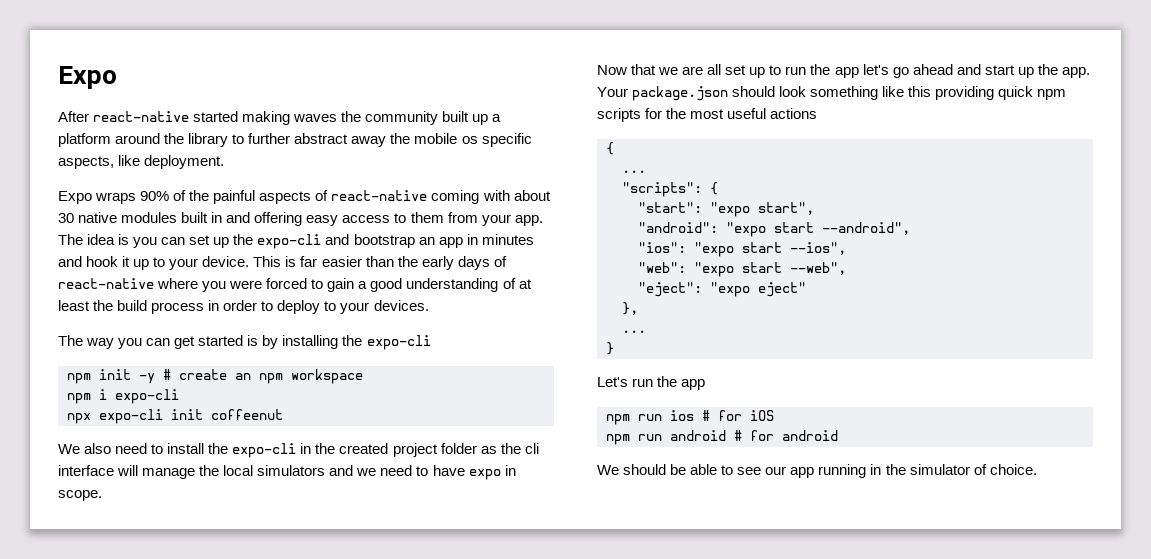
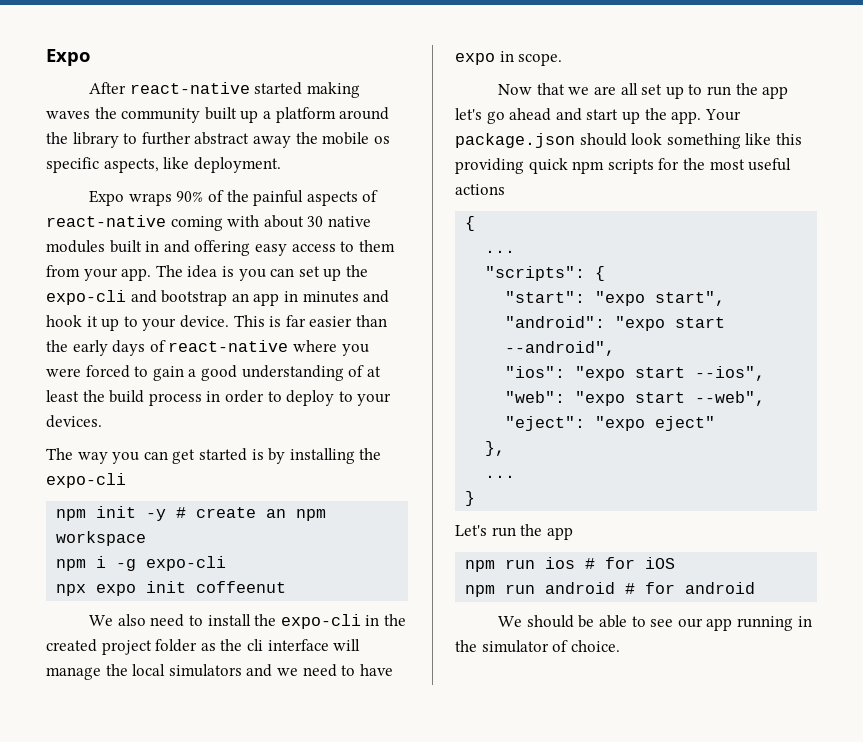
(107, 394) none -> [116,559,137,571] -g
[99,409,163,424] expo-cli -> [96,584,137,596] expo

